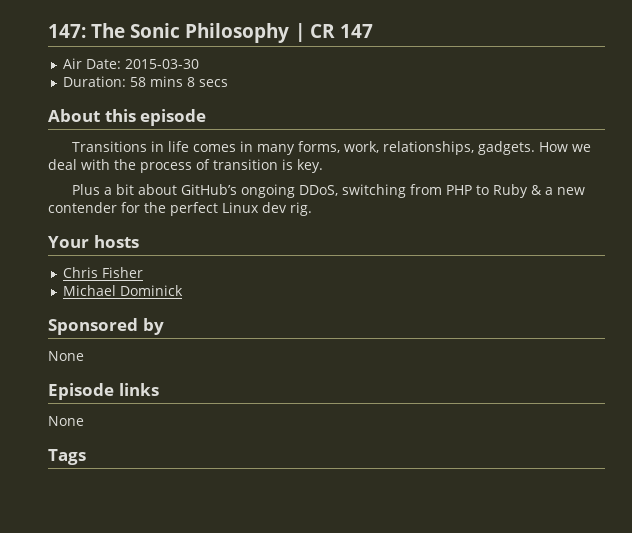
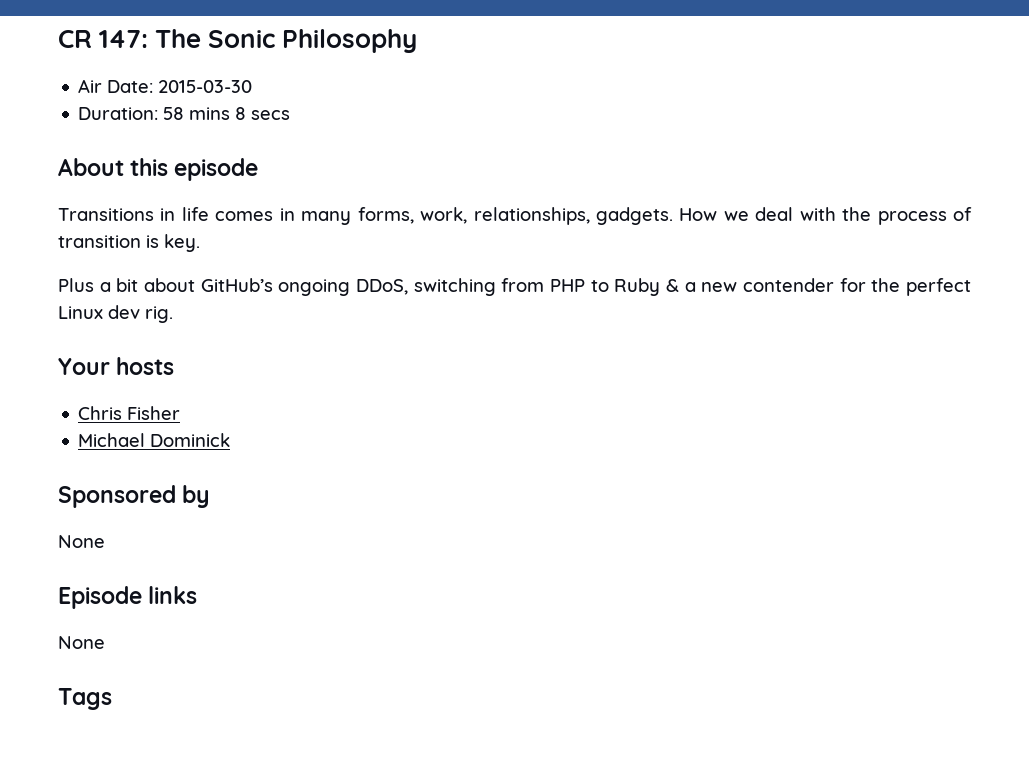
(48, 31) none -> [58,30,92,48] CR
[294,23,373,42] | CR 147 -> (418, 41) none

